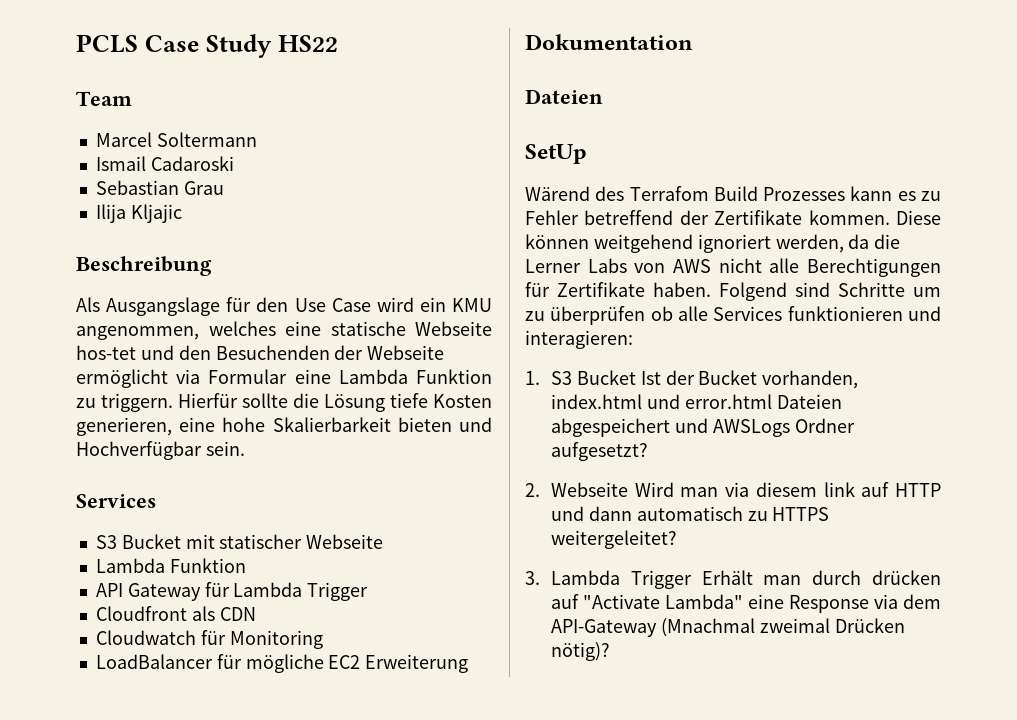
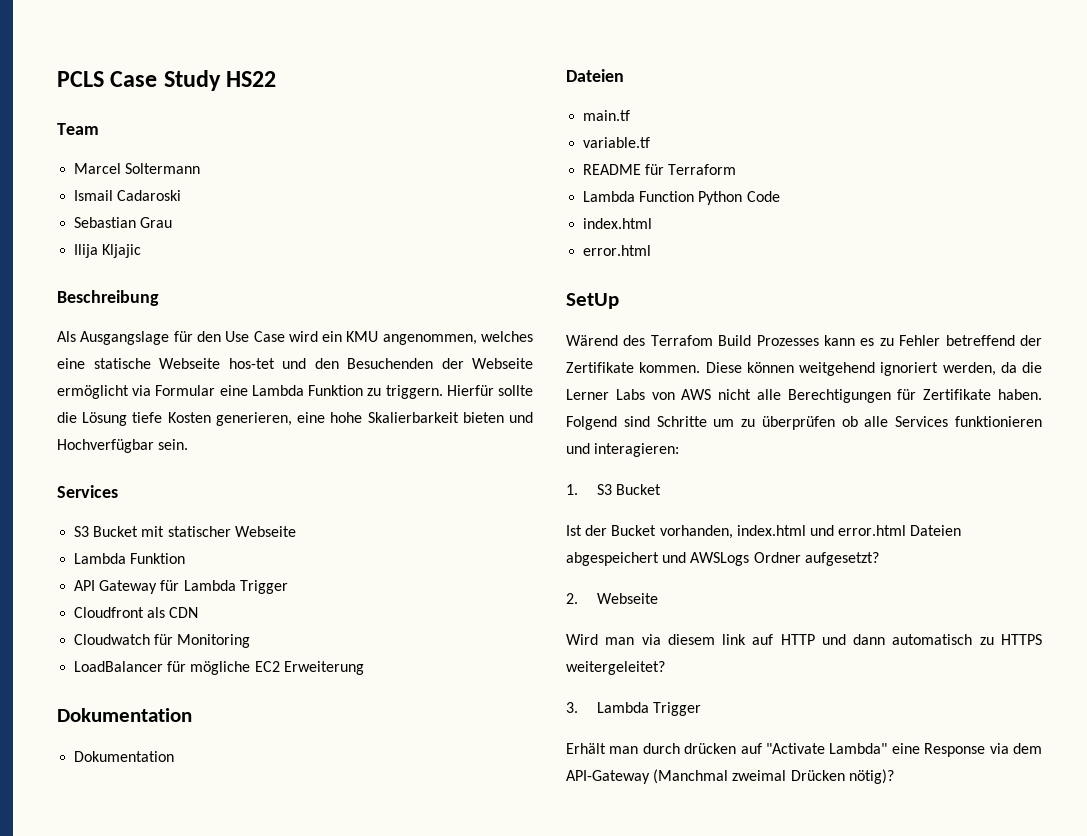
[525,89,603,104] // Dateien -> [74,751,175,762] [566,69,624,82] [583,110,631,121] [583,137,651,148] [583,164,737,175] [583,191,780,205] [583,218,653,229] [583,245,652,256] // Dokumentation // Dateien // main.tf // variable.tf // README für Terraform // Lambda Function Python Code // index.html // error.html
(636, 377) none -> (661, 489) //
(628, 489) none -> (658, 598) //
(692, 579) none -> (701, 709) //
[660,618,755,637] (Mnachmal -> [653,769,729,784] (Manchmal

